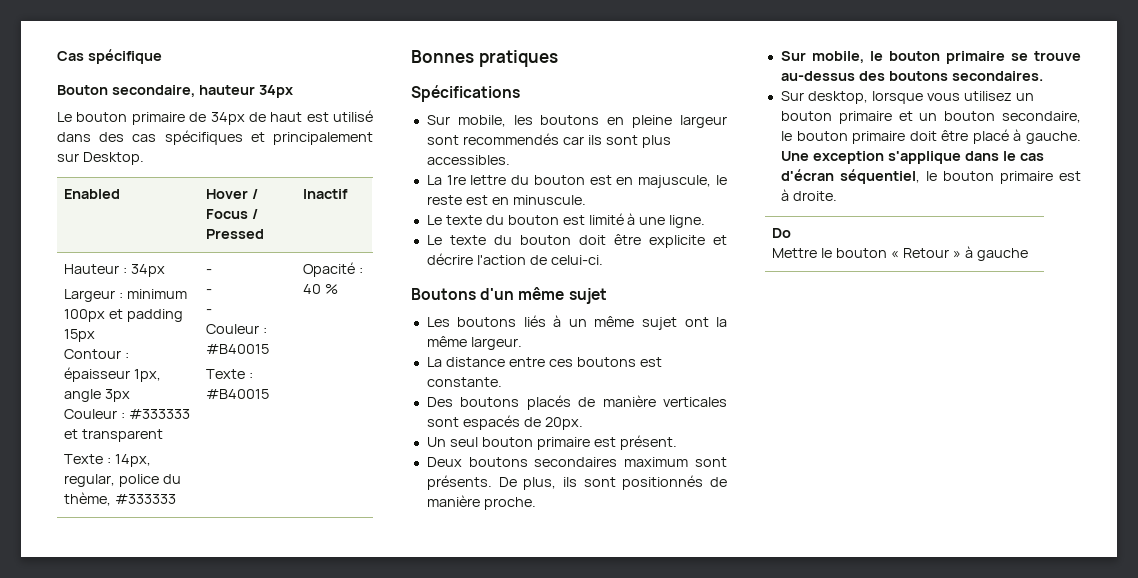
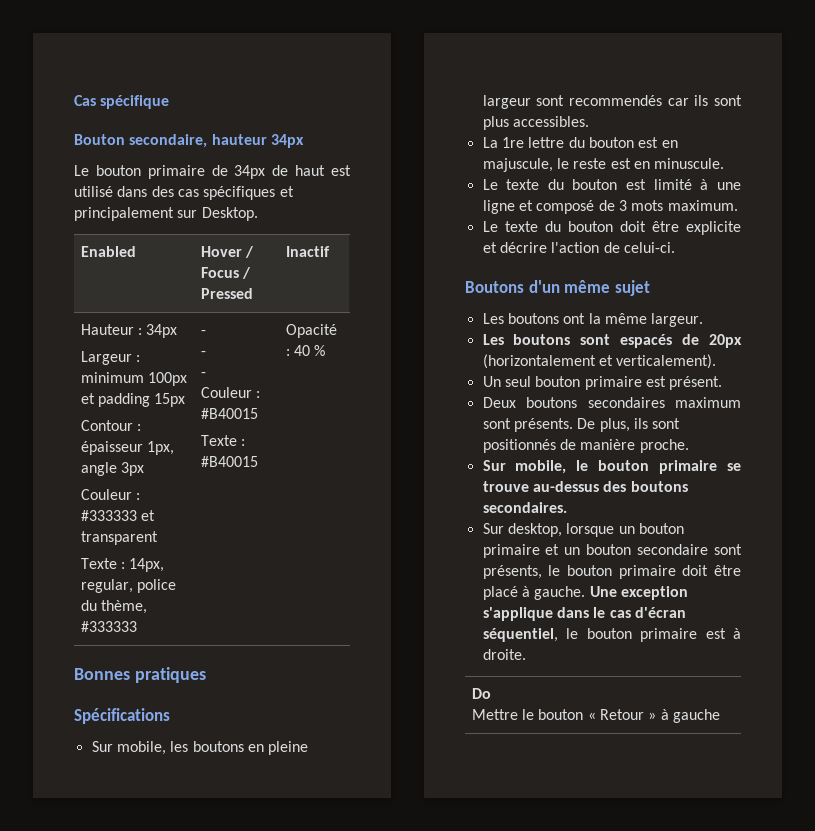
[669,215,706,228] ligne. -> [482,200,738,214] ligne et composé de 3 mots maximum.
[523,315,677,330] liés à un même sujet -> (559, 318) none
[426,357,662,367] [426,377,502,387] [426,395,727,410] [426,415,583,430] La distance entre ces boutons est constante. // Des boutons placés de manière verticales sont espacés de 20px. -> [482,334,742,348] [482,354,717,369] Les boutons sont espacés de 20px (horizontalement et verticalement).
[926,91,1012,101] vous utilisez -> (615, 530) none
[1002,111,1081,123] secondaire, -> [637,544,742,555] [482,565,542,579] secondaire sont présents,

